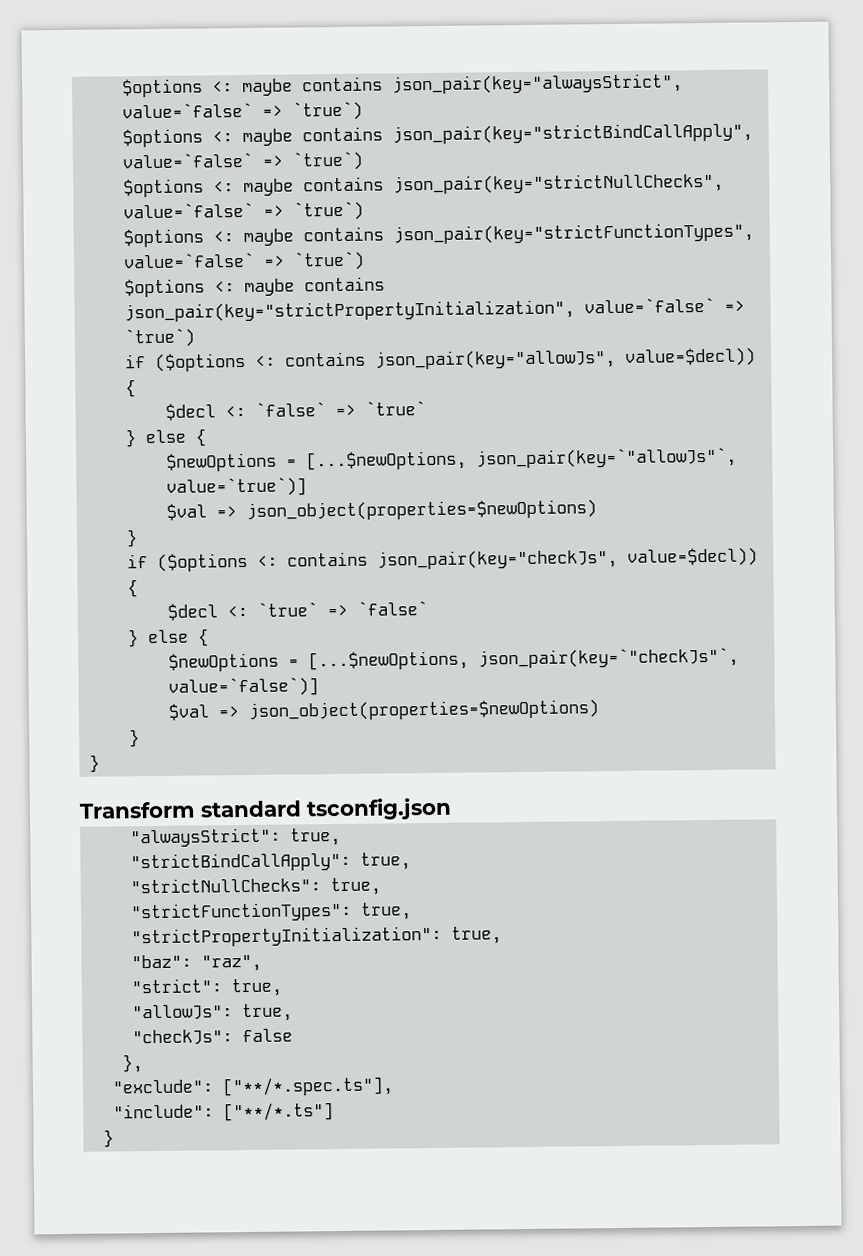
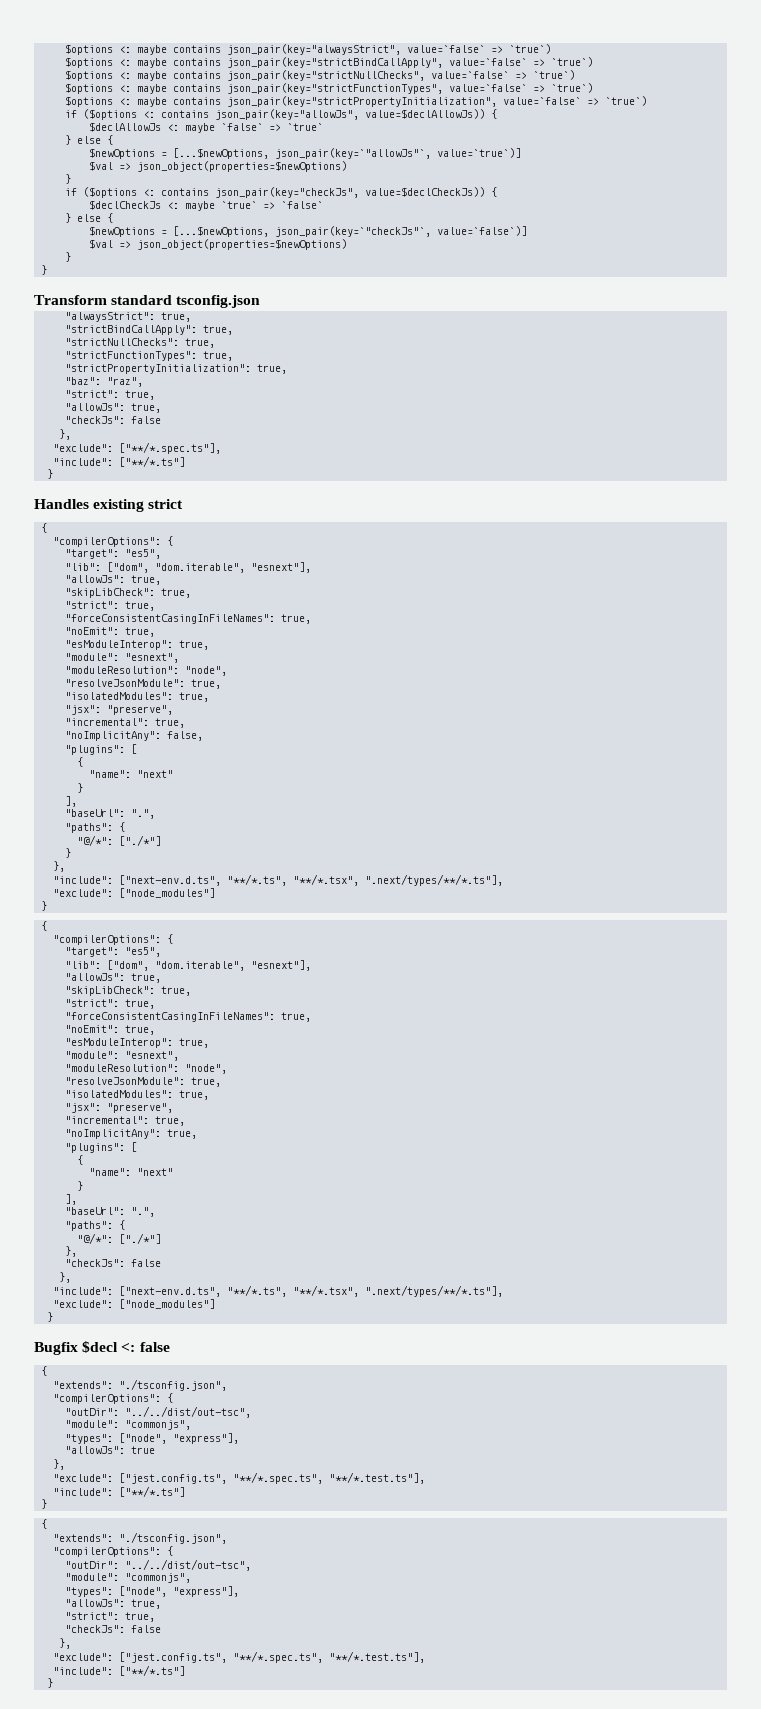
[624,347,757,367] [125,379,137,398] [165,403,247,421] value=$decl)) { // $decl <: -> [365,109,498,119] [89,122,216,133] value=$declAllowJs)) { // $declAllowJs <: maybe
[627,547,759,567] [127,579,139,598] [167,603,249,621] value=$decl)) { // $decl <: -> [365,187,498,197] [89,200,216,211] value=$declCheckJs)) { // $declCheckJs <: maybe
(115, 1138) none -> [34,499,184,512] [41,523,48,533] [53,536,174,547] [65,549,162,559] [65,562,312,573] [65,575,162,585] [65,588,192,598] [65,601,156,611] [65,614,312,624] [65,627,156,637] [65,640,210,650] [65,653,180,663] [65,666,228,676] [65,679,222,689] [65,692,210,702] [65,705,174,715] [65,718,186,728] [65,731,204,741] [65,744,138,755] [77,757,84,767] [89,770,174,778] [77,783,84,793] [65,796,78,807] [65,809,156,819] [65,822,126,833] [77,835,162,846] [65,848,72,858] [53,861,66,872] [53,874,504,886] [53,888,216,898] [41,901,48,911] [41,921,48,931] [53,934,174,945] [65,947,162,957] [65,960,312,971] [65,973,162,983] [65,986,192,996] [65,999,156,1009] [65,1012,312,1022] [65,1025,156,1035] [65,1038,210,1048] [65,1051,180,1061] [65,1064,228,1074] [65,1077,222,1087] [65,1090,210,1100] [65,1103,174,1113] [65,1116,186,1126] [65,1129,198,1139] [65,1142,138,1153] [77,1155,84,1165] [89,1168,174,1176] [77,1181,84,1191] [65,1194,78,1205] [65,1207,156,1217] [65,1220,126,1231] [77,1233,162,1244] [65,1246,78,1257] [65,1259,162,1267] [59,1272,72,1283] [53,1285,504,1297] [53,1299,216,1309] [47,1312,54,1322] [34,1341,170,1355] [41,1366,48,1376] [53,1379,228,1391] [53,1393,174,1404] [65,1406,252,1418] [65,1420,192,1430] [65,1433,240,1444] [65,1446,156,1454] [53,1459,66,1470] [53,1472,426,1484] [53,1486,186,1497] [41,1499,48,1509] [41,1519,48,1529] [53,1532,228,1544] [53,1546,174,1557] [65,1559,252,1571] [65,1573,192,1583] [65,1586,240,1597] [65,1599,162,1609] [65,1612,156,1622] [65,1625,162,1633] [59,1638,72,1649] [53,1651,426,1663] [53,1665,186,1676] [47,1678,54,1688] // Handles existing strict // { // "compilerOptions": { // "target": "es5", // "lib": ["dom", "dom.iterable", "esnext"], // "allowJs": true, // "skipLibCheck": true, // "strict": true, // "forceConsistentCasingInFileNames": true, // "noEmit": true, // "esModuleInterop": true, // "module": "esnext", // "moduleResolution": "node", // "resolveJsonModule": true, // "isolatedModules": true, // "jsx": "preserve", // "incremental": true, // "noImplicitAny": false, // "plugins": [ // { // "name": "next" // } // ], // "baseUrl": ".", // "paths": { // "@/*": ["./*"] // } // }, // "include": ["next-env.d.ts", "**/*.ts", "**/*.tsx", ".next/types/**/*.ts"], // "exclude": ["node_modules"] // } // { // "compilerOptions": { // "target": "es5", // "lib": ["dom", "dom.iterable", "esnext"], // "allowJs": true, // "skipLibCheck": true, // "strict": true, // "forceConsistentCasingInFileNames": true, // "noEmit": true, // "esModuleInterop": true, // "module": "esnext", // "moduleResolution": "node", // "resolveJsonModule": true, // "isolatedModules": true, // "jsx": "preserve", // "incremental": true, // "noImplicitAny": true, // "plugins": [ // { // "name": "next" // } // ], // "baseUrl": ".", // "paths": { // "@/*": ["./*"] // }, // "checkJs": false // }, // "include": ["next-env.d.ts", "**/*.ts", "**/*.tsx", ".next/types/**/*.ts"], // "exclude": ["node_modules"] // } // Bugfix $decl <: false // { // "extends": "./tsconfig.json", // "compilerOptions": { // "outDir": "../../dist/out-tsc", // "module": "commonjs", // "types": ["node", "express"], // "allowJs": true // }, // "exclude": ["jest.config.ts", "**/*.spec.ts", "**/*.test.ts"], // "include": ["**/*.ts"] // } // { // "extends": "./tsconfig.json", // "compilerOptions": { // "outDir": "../../dist/out-tsc", // "module": "commonjs", // "types": ["node", "express"], // "allowJs": true, // "strict": true, // "checkJs": false // }, // "exclude": ["jest.config.ts", "**/*.spec.ts", "**/*.test.ts"], // "include": ["**/*.ts"] // }

